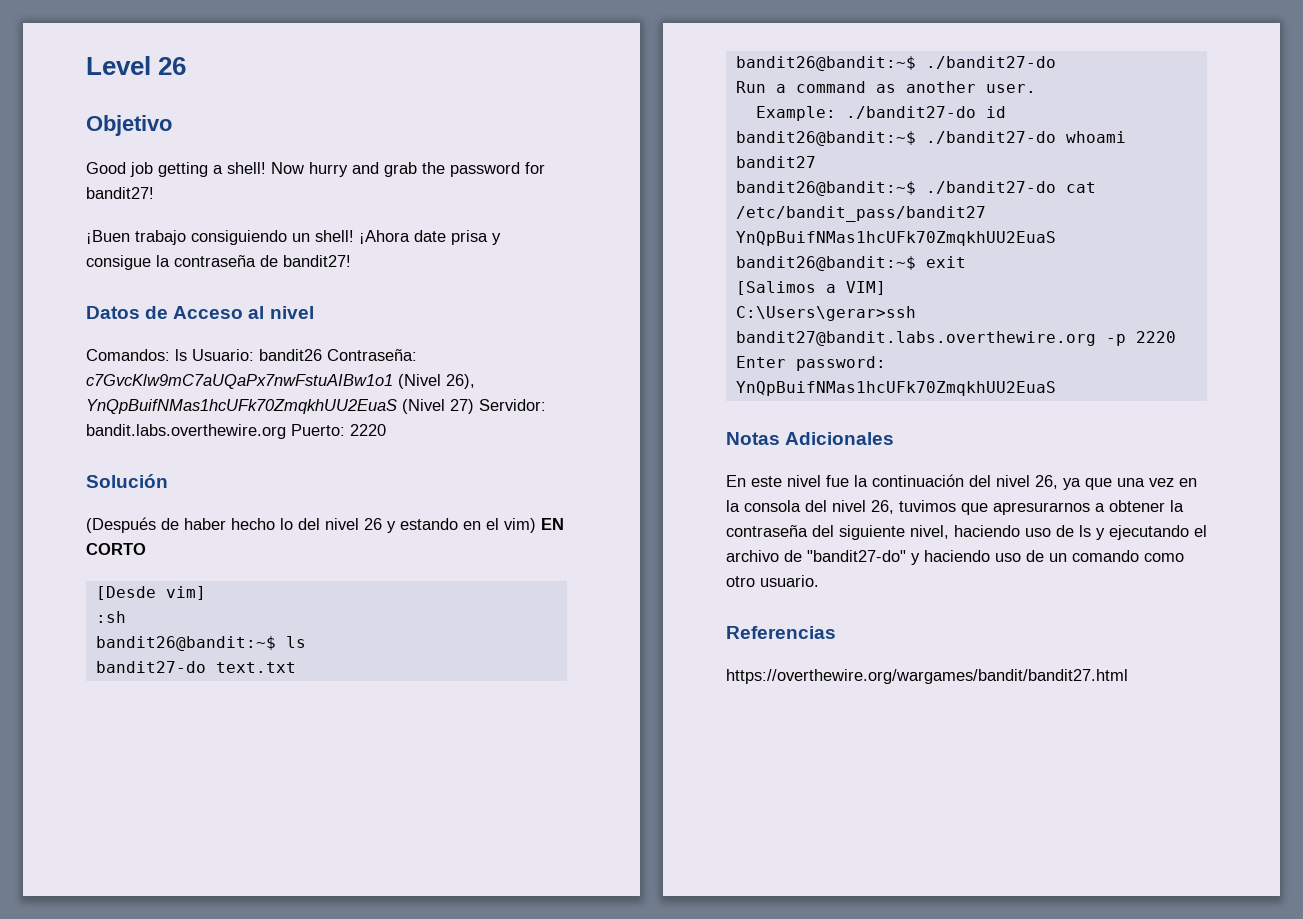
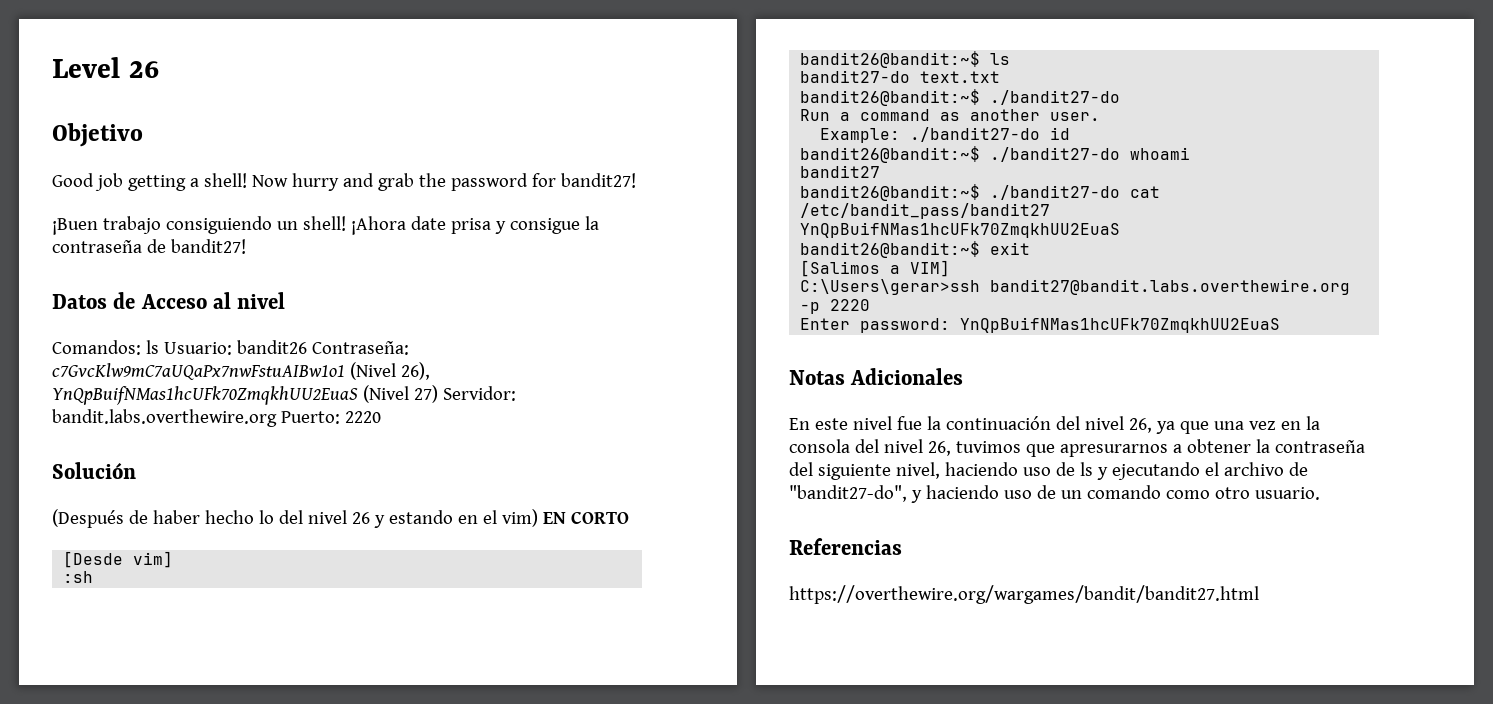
[807,550,906,562] "bandit27-do" -> [789,485,907,502] "bandit27-do",

